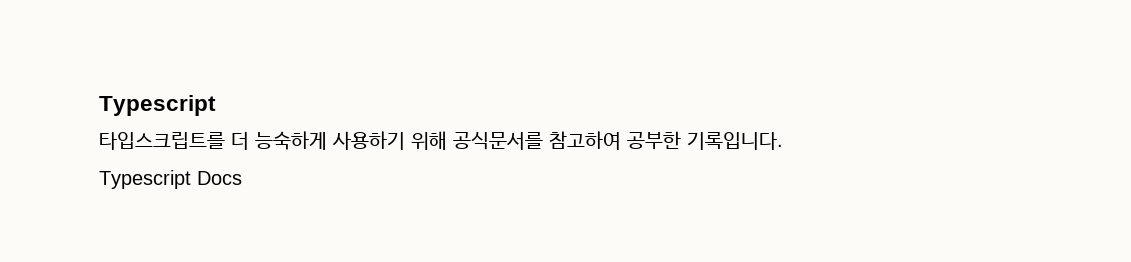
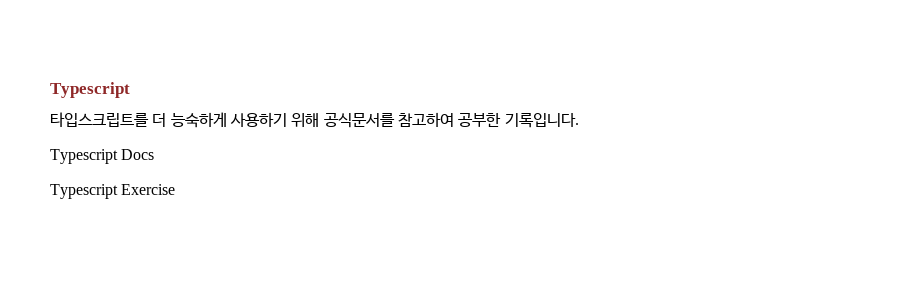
(242, 178) none -> [50,184,176,199] // Typescript Exercise

